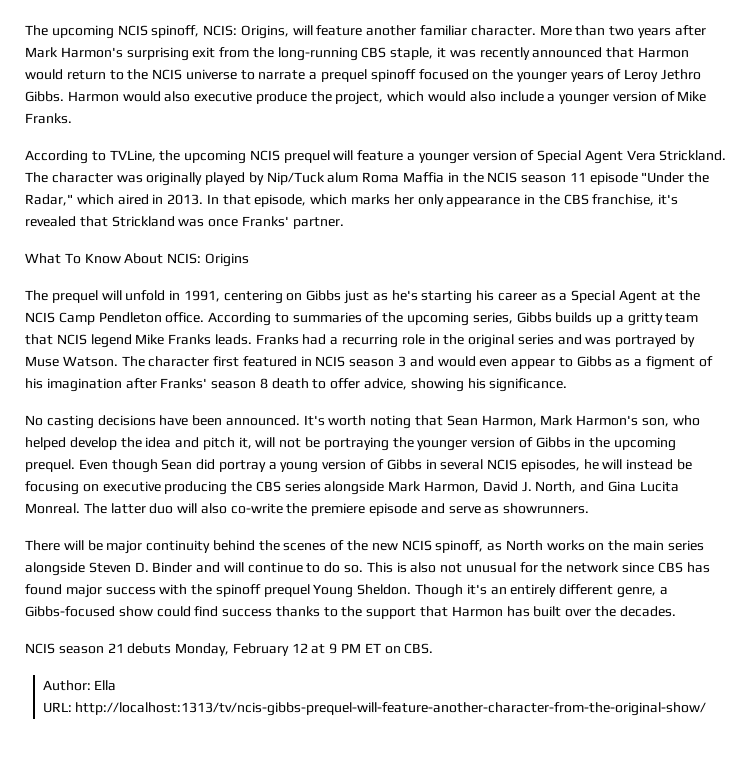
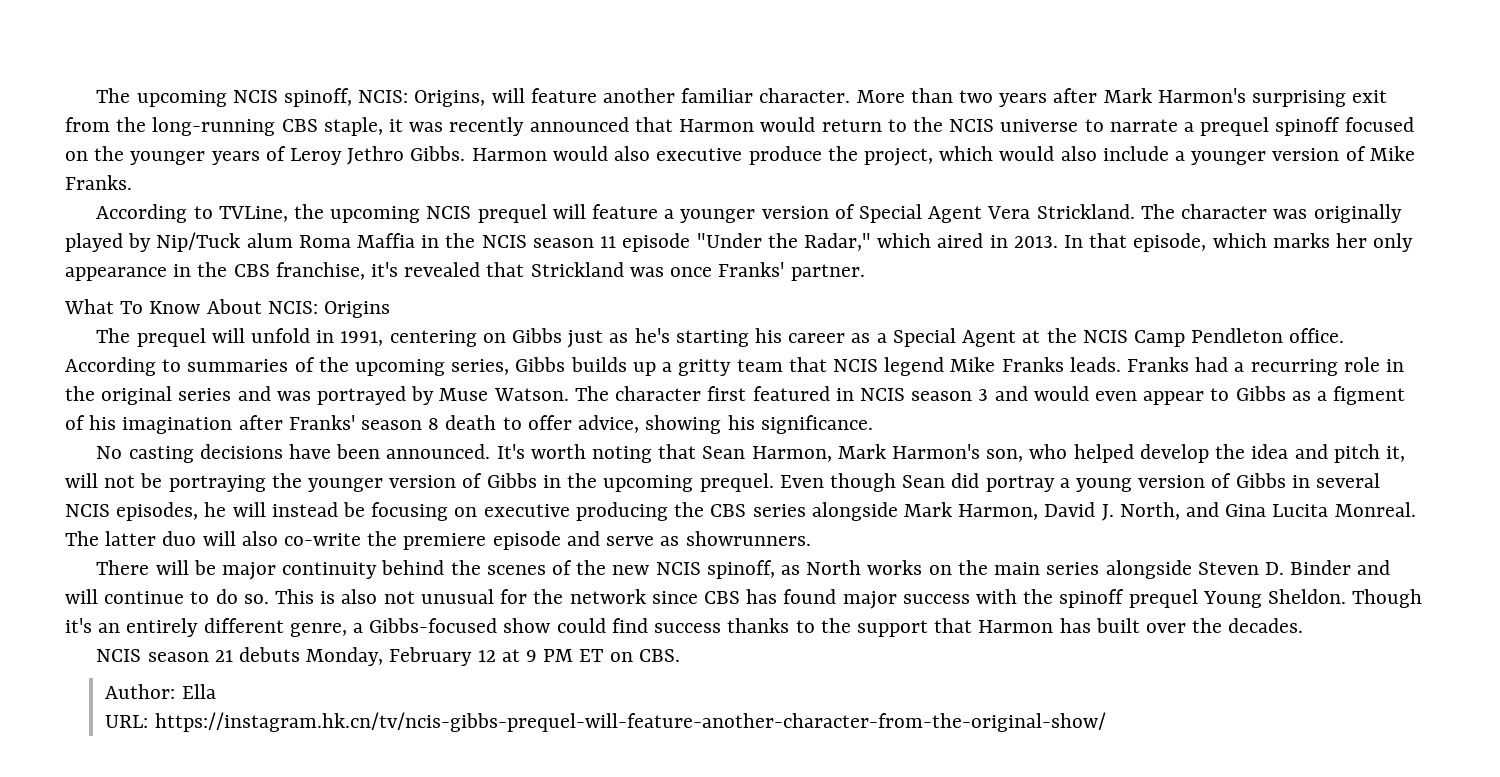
[75,702,707,716] http://localhost:1313/tv/ncis-gibbs-prequel-will-feature-another-character-from-the-original-show/ -> [154,712,1106,732] https://instagram.hk.cn/tv/ncis-gibbs-prequel-will-feature-another-character-from-the-original-show/

